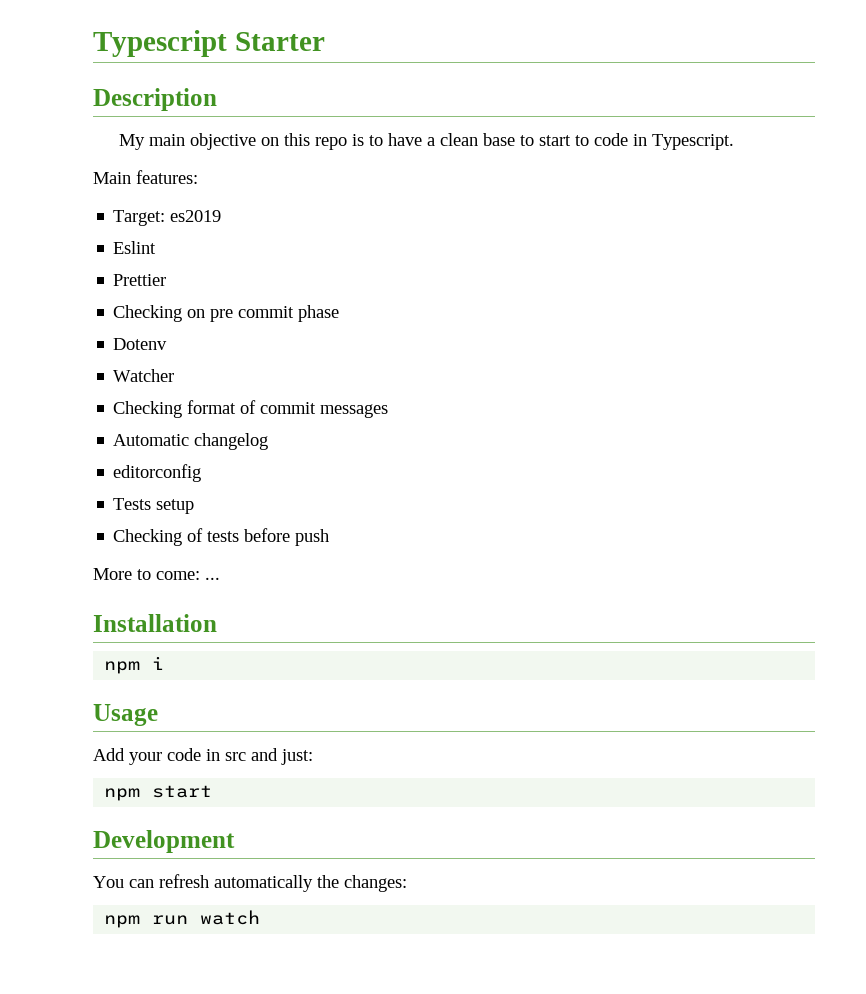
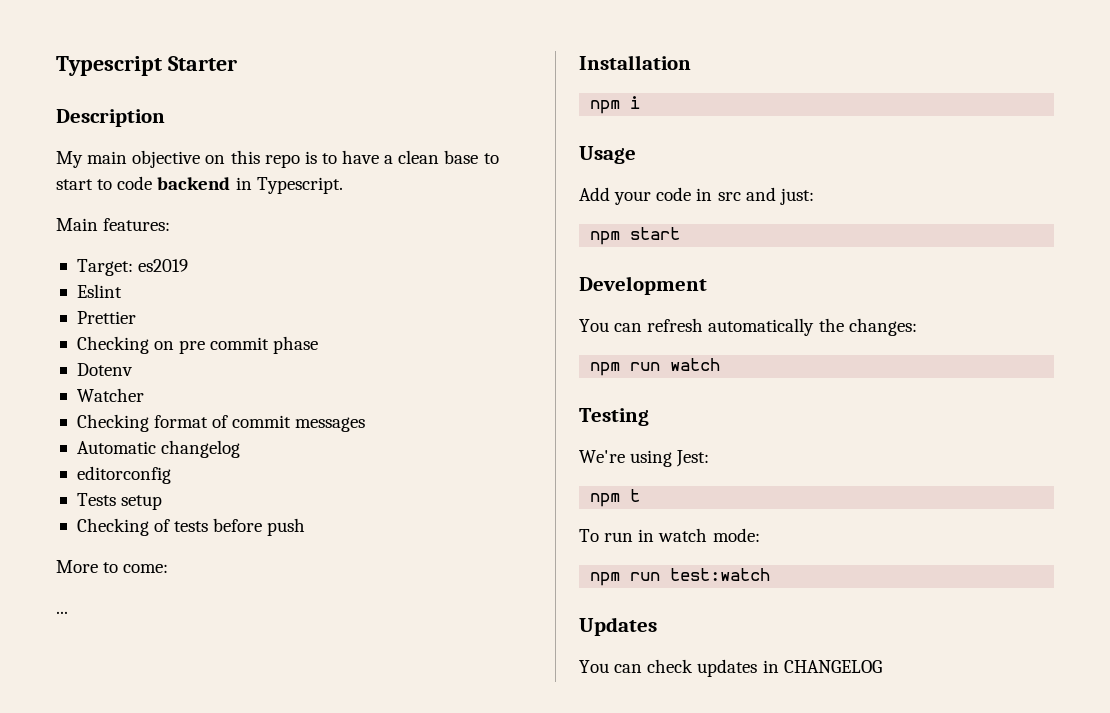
(629, 139) none -> [157,177,231,190] backend
(200, 575) none -> (169, 568) //
(261, 917) none -> [579,408,649,426] [579,450,710,467] [590,489,641,507] [579,528,760,542] [590,568,771,586] [579,617,657,636] [579,659,882,677] // Testing // We're using Jest: // npm t // To run in watch mode: // npm run test:watch // Updates // You can check updates in CHANGELOG

